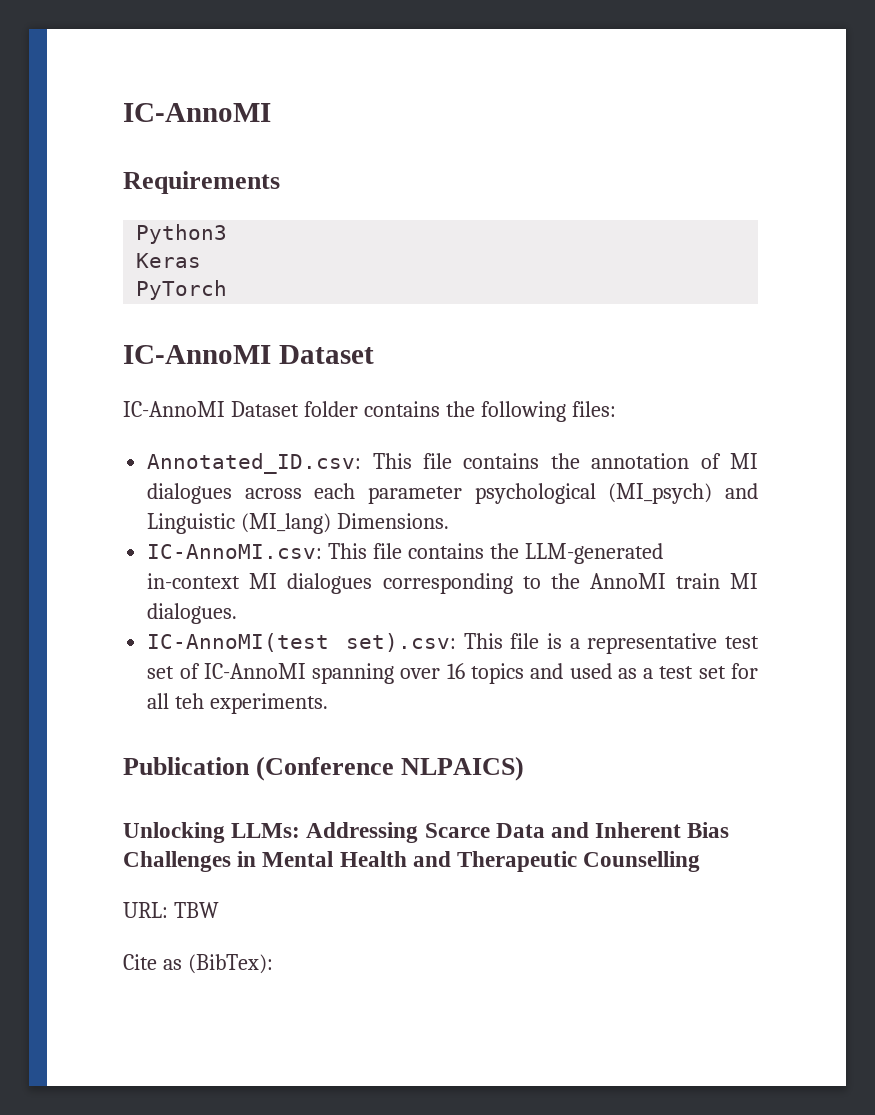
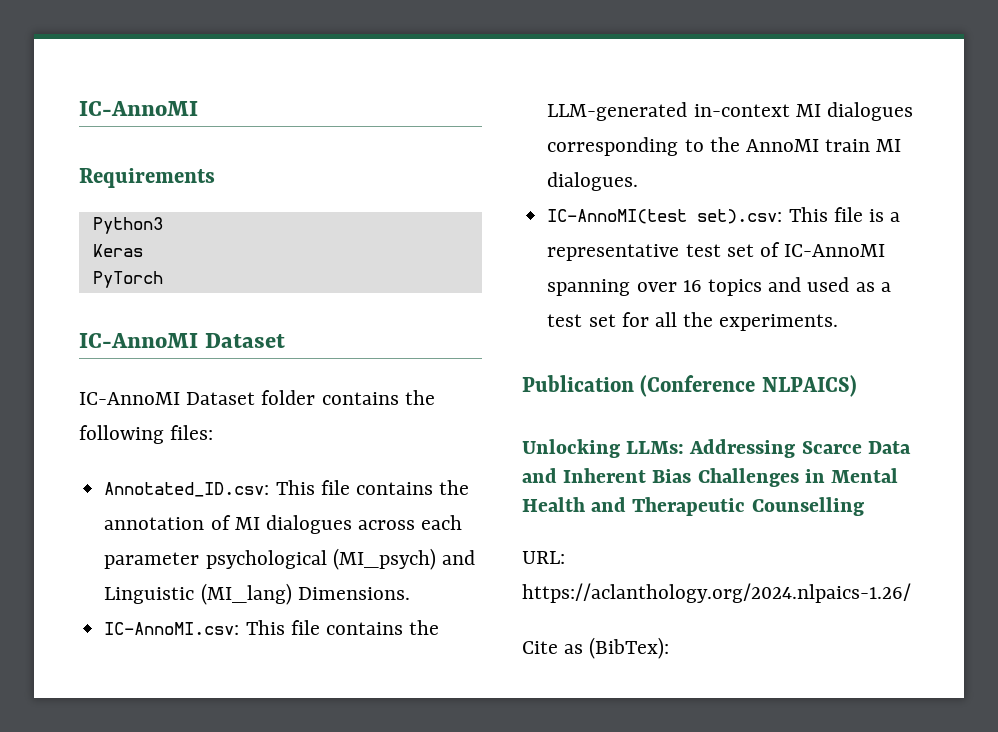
[175,693,205,709] teh -> [683,312,714,327] the
[173,902,219,918] TBW -> [522,583,911,603] https://aclanthology.org/2024.nlpaics-1.26/

